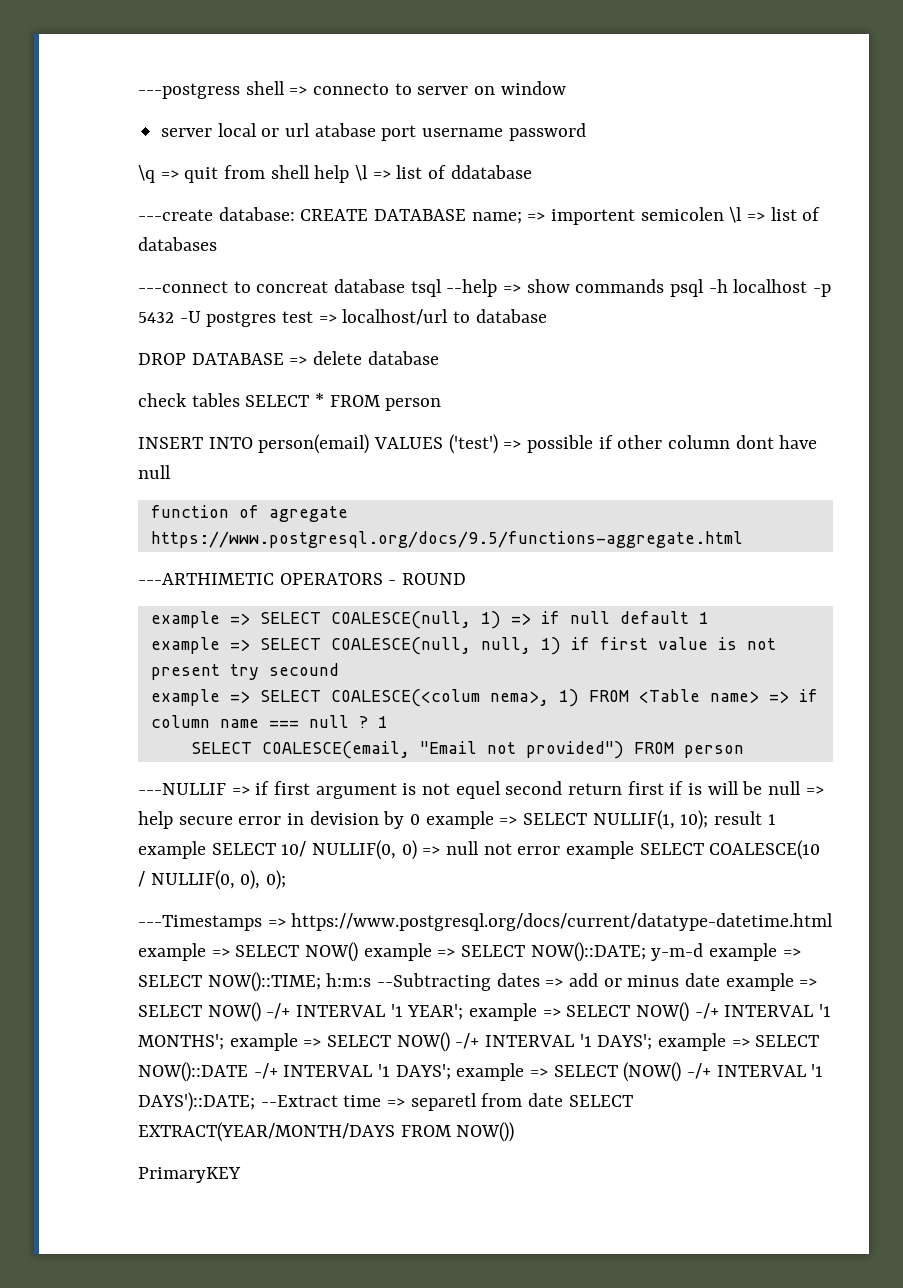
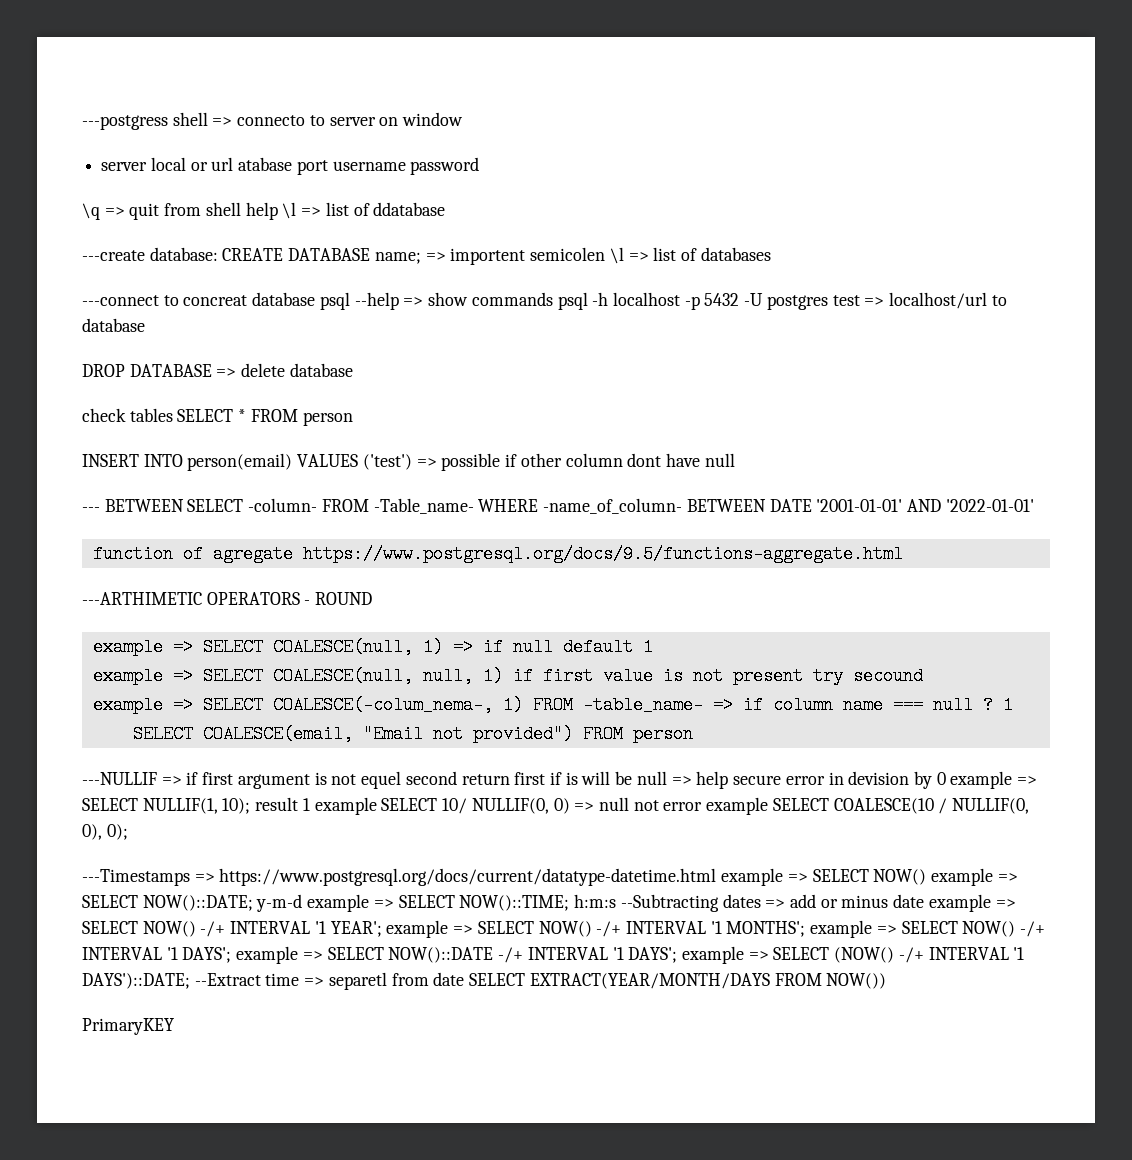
[410,279,442,297] tsql -> [319,292,350,310] psql
(171, 472) none -> [82,498,1034,514] // --- BETWEEN SELECT -column- FROM -Table_name- WHERE -name_of_column- BETWEEN DATE '2001-01-01' AND '2022-01-01'
[330,689,759,707] COALESCE(<colum nema>, 1) FROM <Table name> -> [272,696,703,714] COALESCE(-colum_nema-, 1) FROM -table_name-

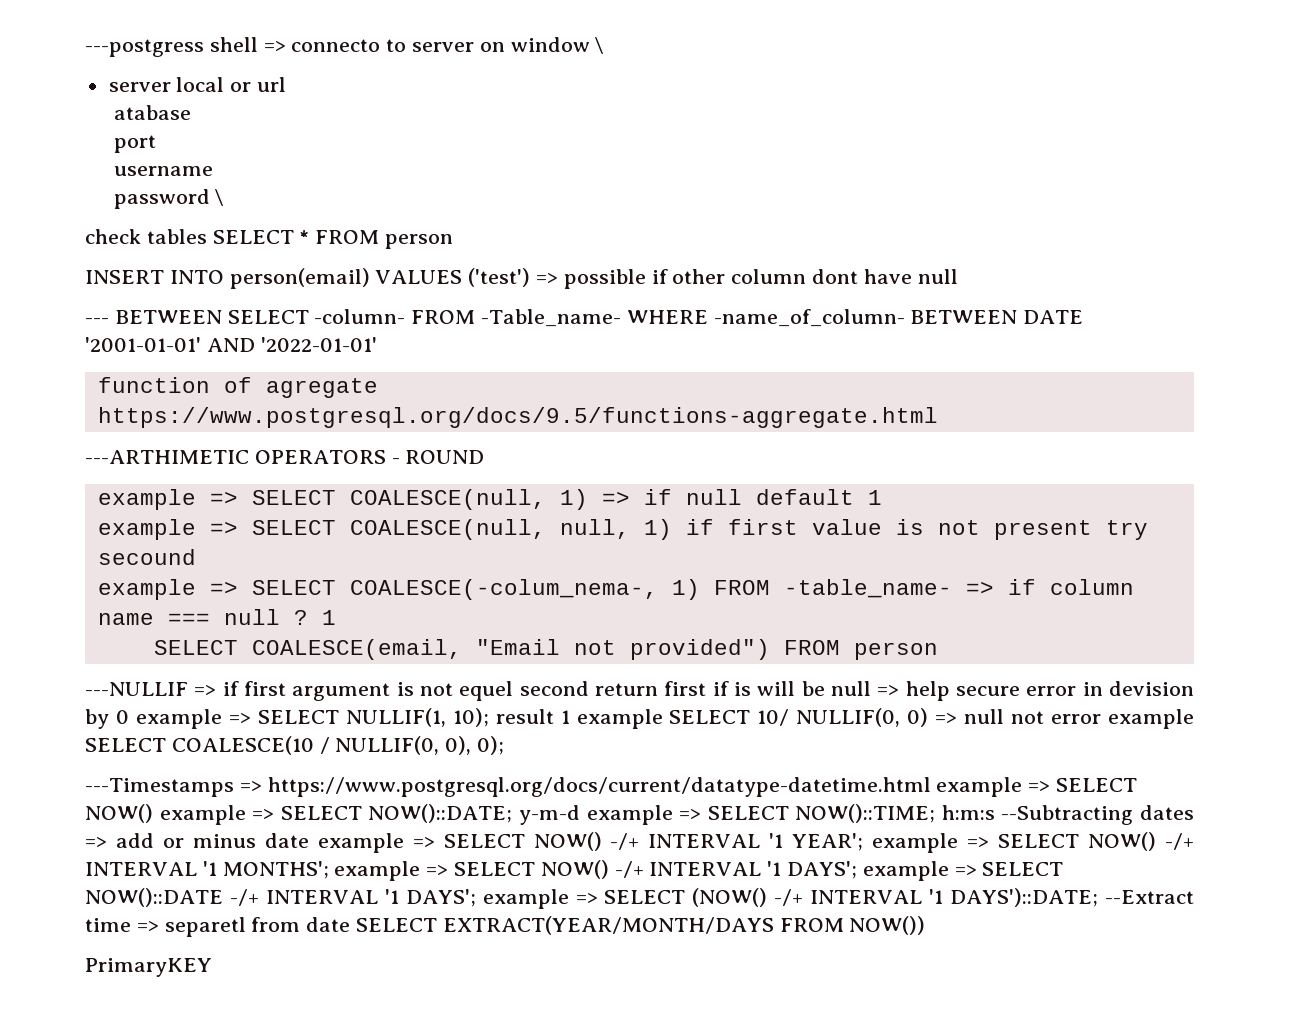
(464, 119) none -> [595,37,605,54] \
(234, 164) none -> (287, 84) //
(293, 164) none -> (191, 112) //
(328, 167) none -> (156, 144) //
(406, 166) none -> (213, 171) //
[82,202,446,220] [82,247,771,265] [82,292,1007,310] [82,318,145,332] [82,363,353,377] // \q => quit from shell help \l => list of ddatabase // ---create database: CREATE DATABASE name; => importent semicolen \l => list of databases // ---connect to concreat database psql --help => show commands psql -h localhost -p 5432 -U postgres test => localhost/url to database // DROP DATABASE => delete database -> [215,189,225,206] \

